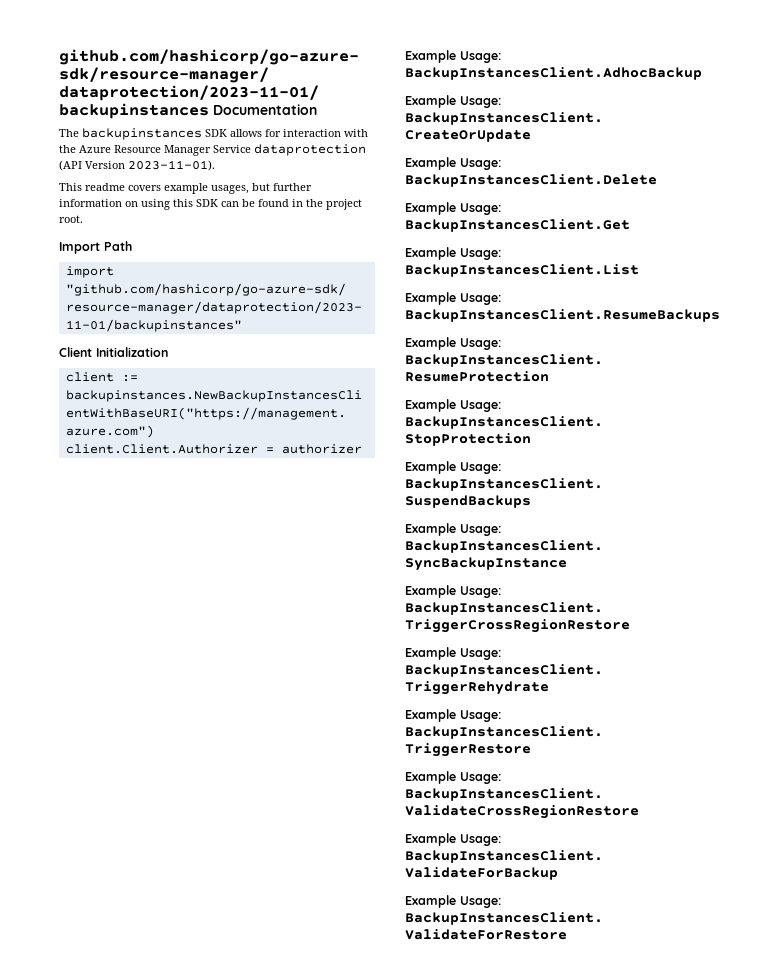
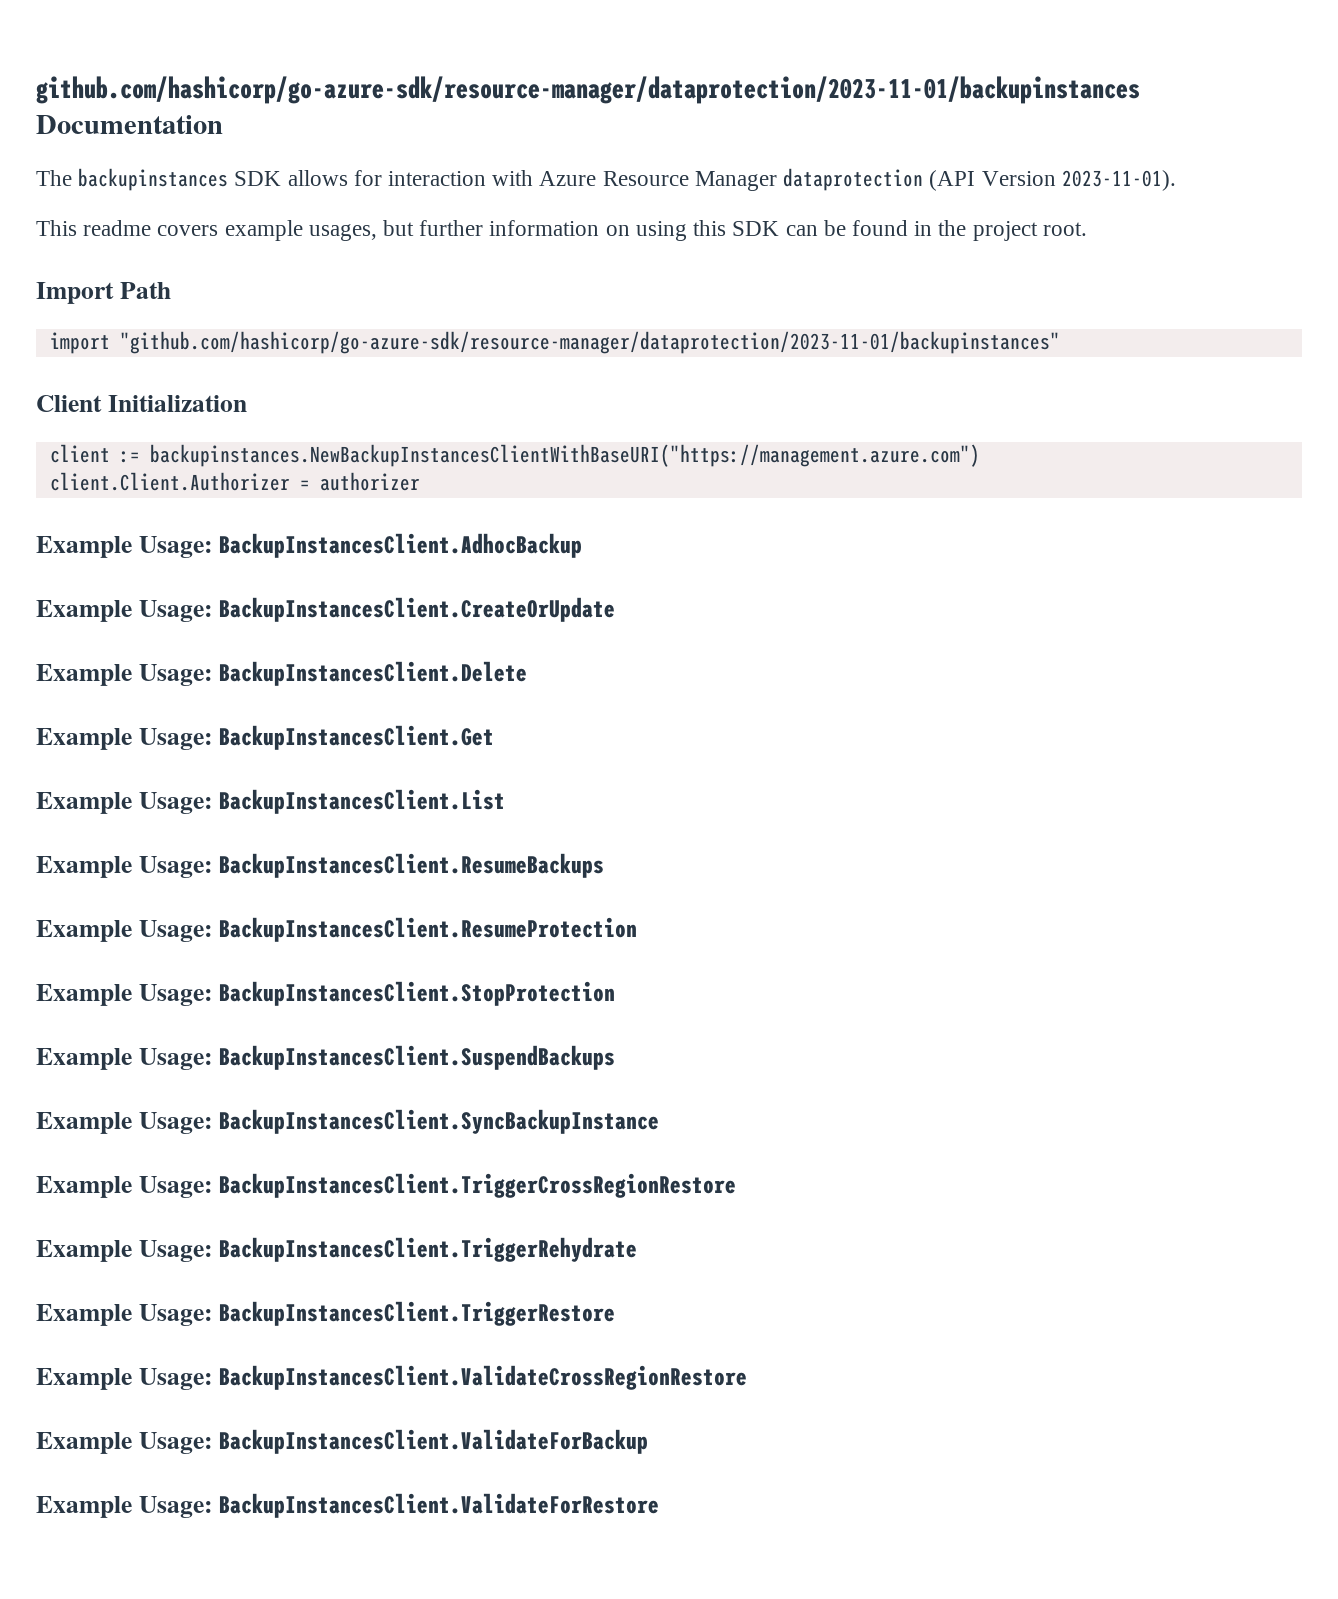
[59,145,76,153] the -> (534, 178) none
[213,145,251,153] Service -> (777, 181) none

